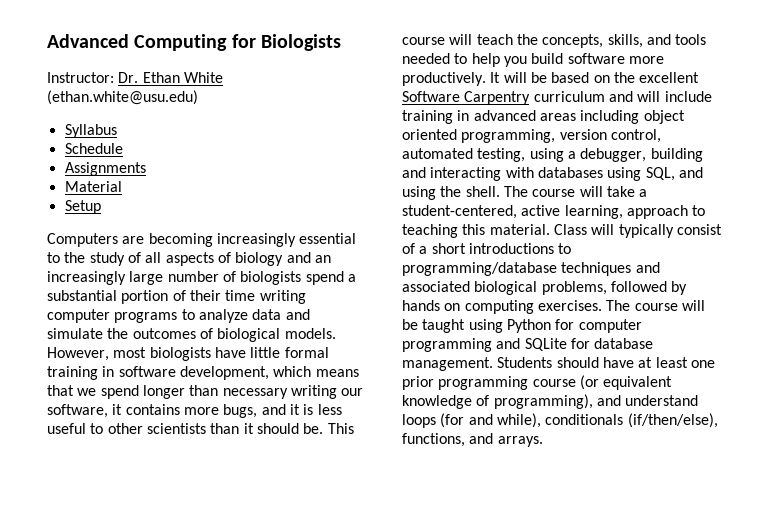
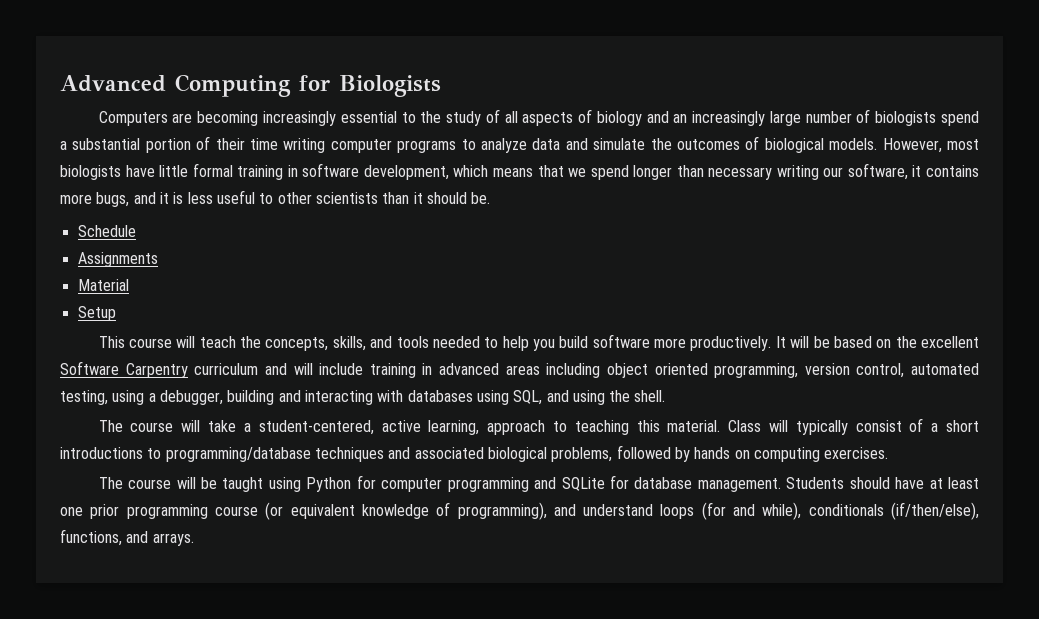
[47,72,223,83] [47,90,198,105] [64,124,117,138] [64,143,123,154] [64,162,146,176] [64,181,122,192] [64,200,101,214] // Instructor: Dr. Ethan White (ethan.white@usu.edu) // Syllabus // Schedule // Assignments // Material // Setup -> (441, 86) none
(324, 428) none -> [77,225,136,237] [77,252,158,267] [77,279,129,291] [77,306,116,321] // Schedule // Assignments // Material // Setup //
(500, 191) none -> (666, 396) //
(602, 305) none -> (889, 453) //

